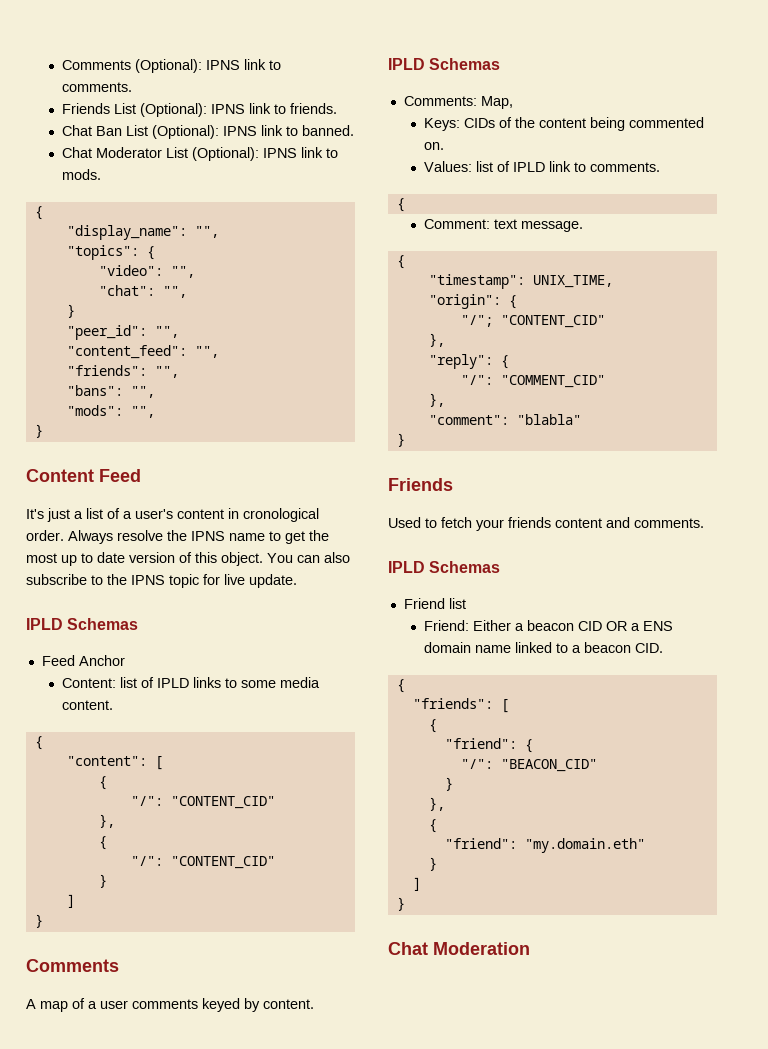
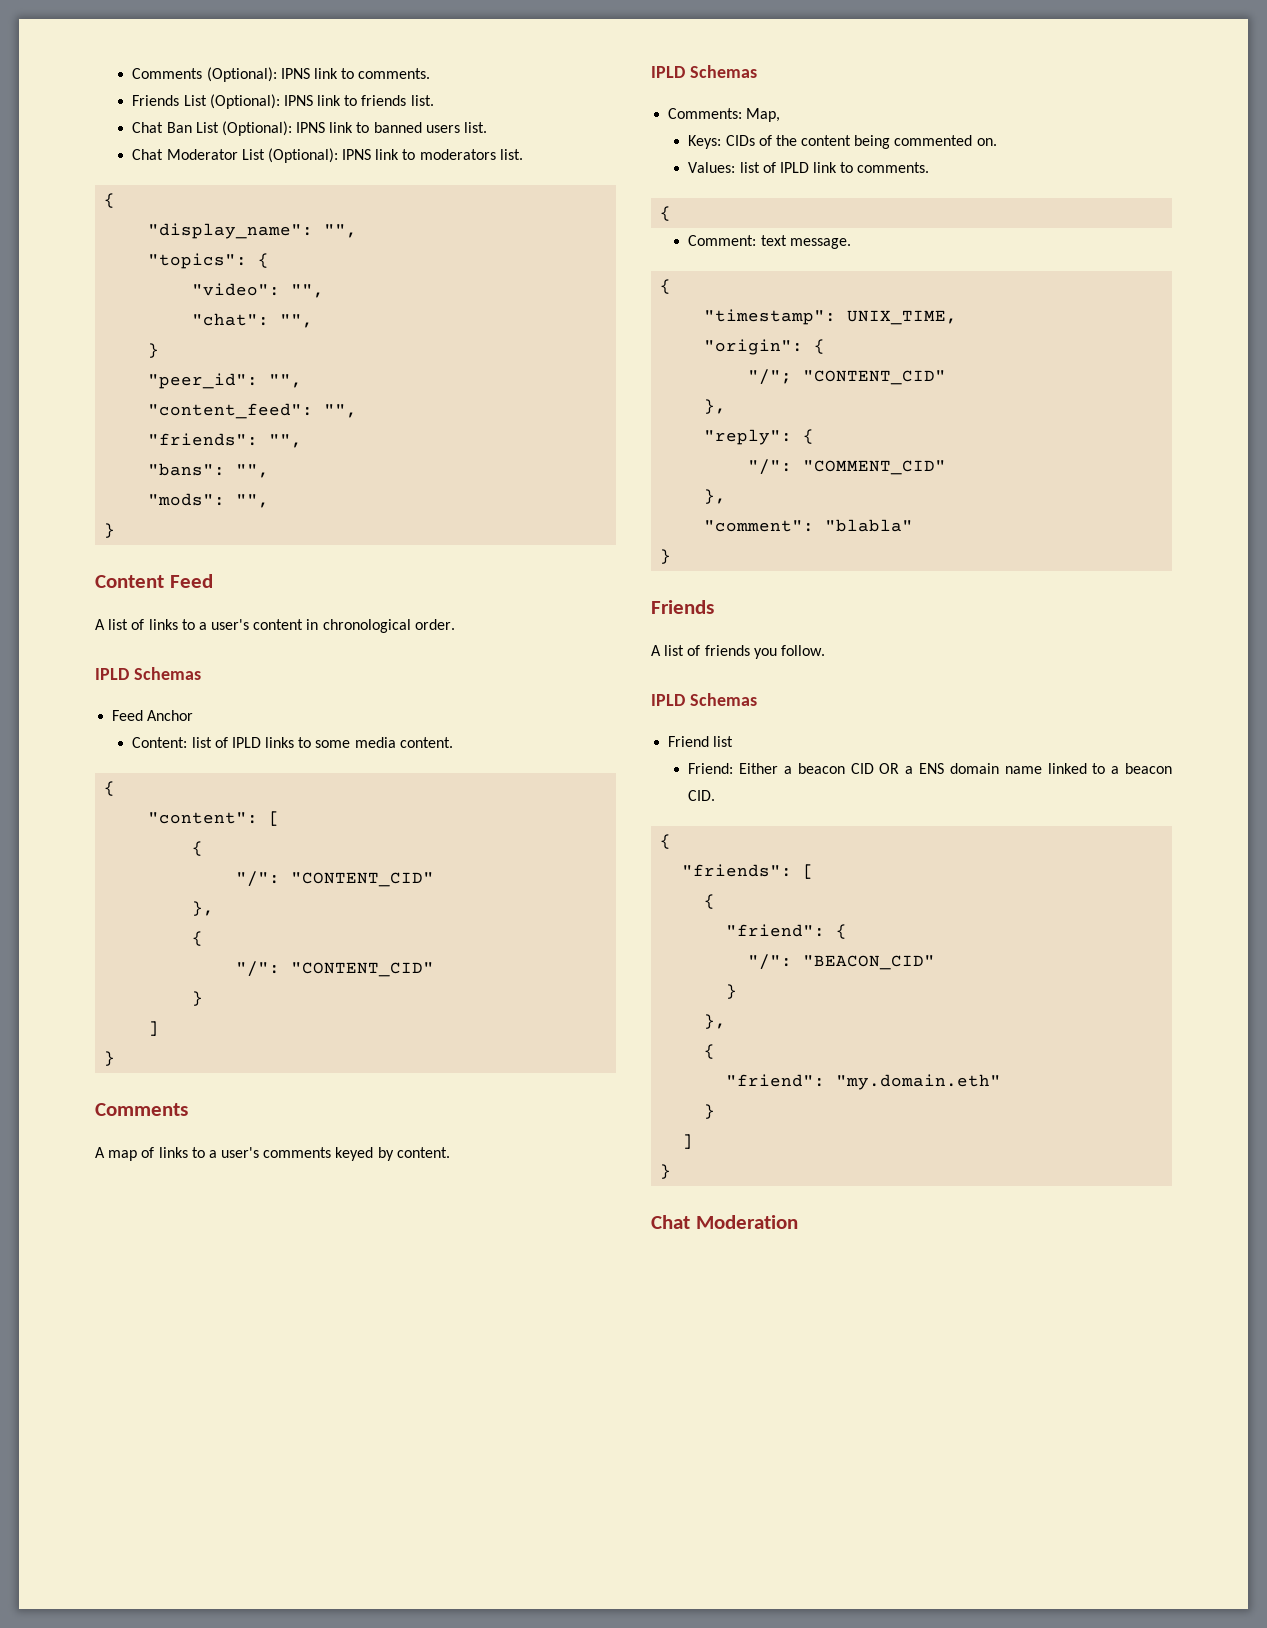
[290,103,338,114] friends. -> [361,95,434,106] friends list.
[302,125,355,136] banned. -> [373,122,487,133] banned users list.
[62,169,102,180] mods. -> [419,149,523,160] moderators list.
[26,508,120,522] It's just a list of -> [95,619,195,630] A list of links to
[243,508,319,522] cronological -> [322,619,411,633] chronological
[68,530,329,544] [26,552,350,566] [26,574,297,588] Always resolve the IPNS name to get the most up to date version of this object. You can also subscribe to the IPNS topic for live update. -> (455, 624) none
[88,1000,128,1009] a user -> [158,1147,260,1158] links to a user's
[388,517,704,531] Used to fetch your friends content and comments. -> [651,645,825,659] A list of friends you follow.

